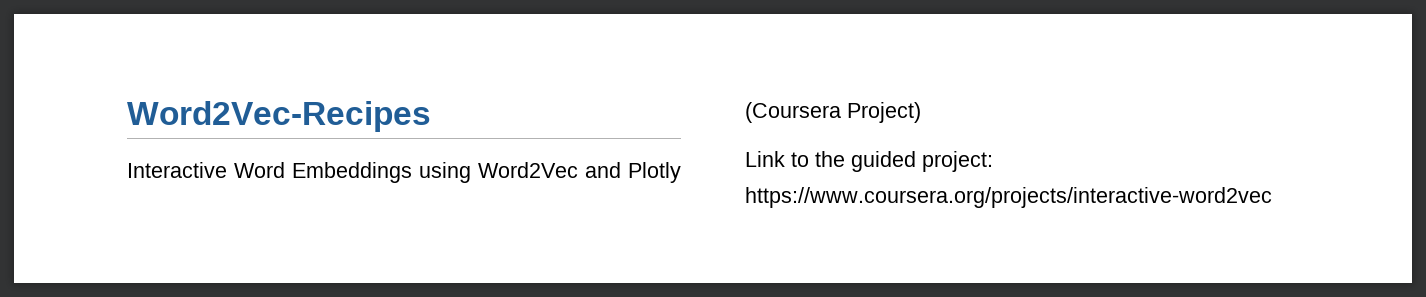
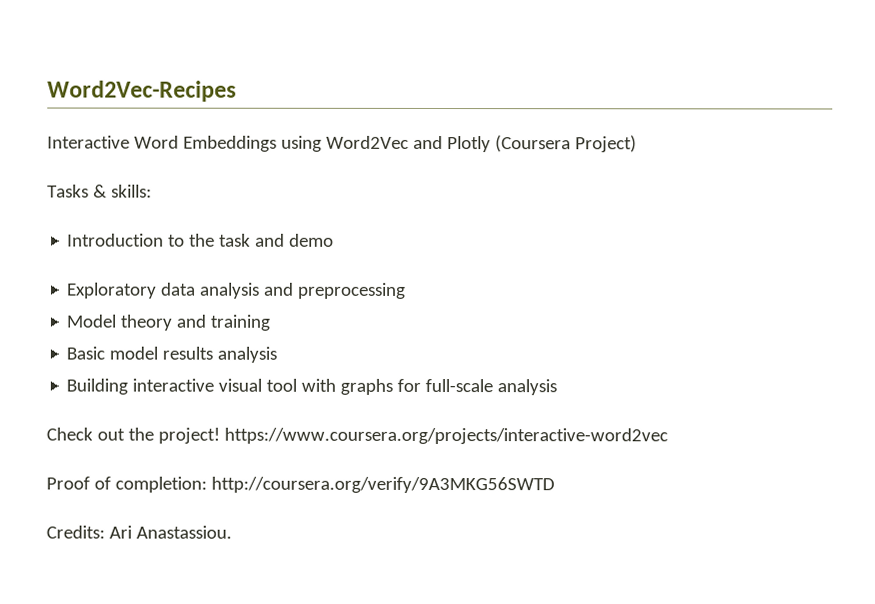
[745,151,993,172] [745,187,1272,208] Link to the guided project: https://www.coursera.org/projects/interactive-word2vec -> [47,184,152,198] [67,233,335,247] [67,282,407,299] [66,314,271,331] [66,346,278,363] [66,378,558,396] [46,427,668,445] [46,476,555,494] [46,525,232,539] Tasks & skills: // Introduction to the task and demo // Exploratory data analysis and preprocessing // Model theory and training // Basic model results analysis // Building interactive visual tool with graphs for full-scale analysis // Check out the project! https://www.coursera.org/projects/interactive-word2vec // Proof of completion: http://coursera.org/verify/9A3MKG56SWTD // Credits: Ari Anastassiou.

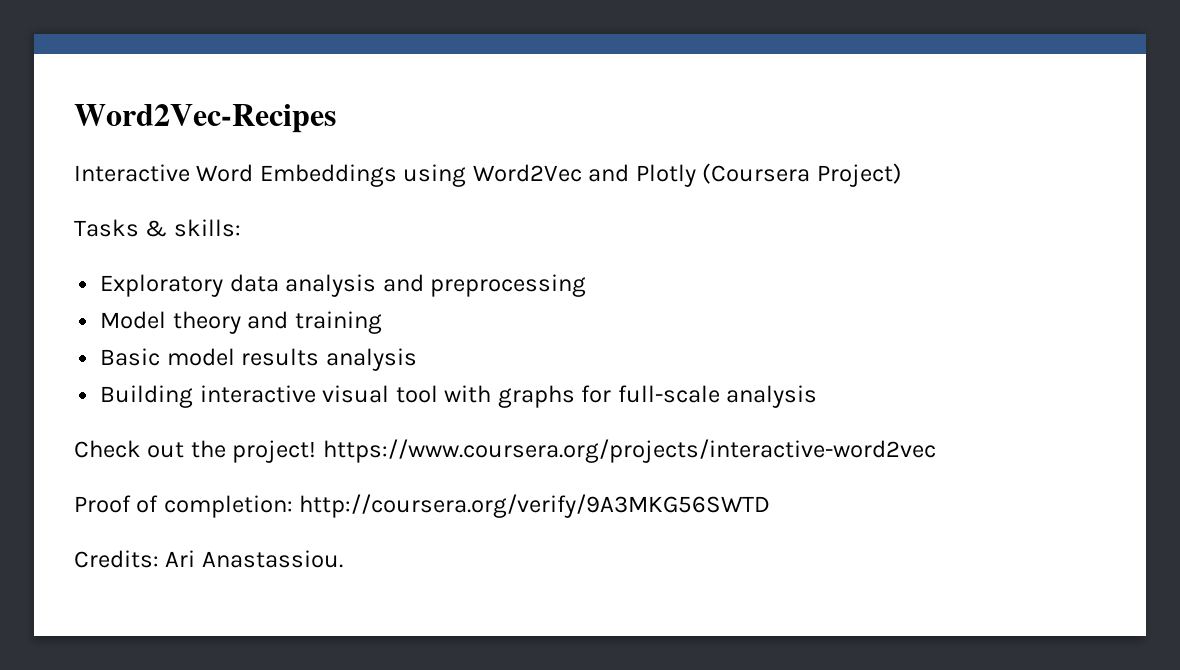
[67,233,335,247] // Introduction to the task and demo -> (241, 228) none

